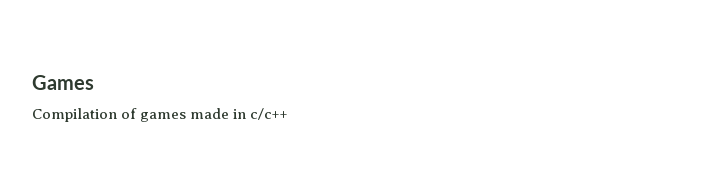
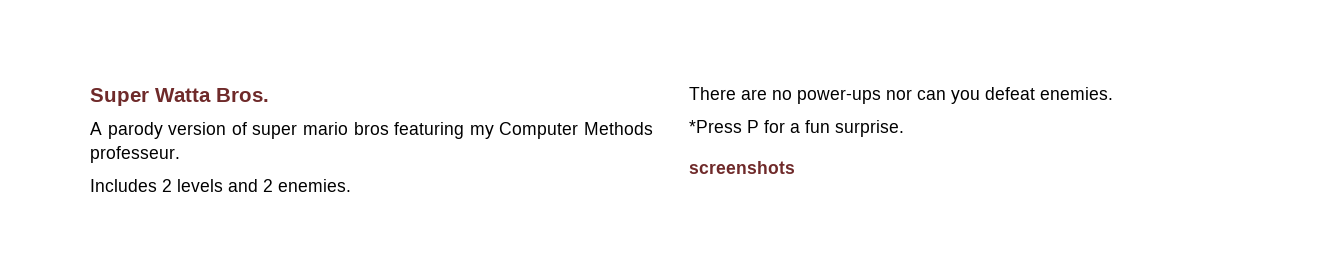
[32,75,94,90] [32,108,289,122] Games // Compilation of games made in c/c++ -> [90,88,269,106] [90,122,654,139] [90,146,180,163] [90,179,351,192] [689,87,1113,104] [689,120,904,137] [689,161,795,174] Super Watta Bros. // A parody version of super mario bros featuring my Computer Methods professeur. // Includes 2 levels and 2 enemies. // There are no power-ups nor can you defeat enemies. // *Press P for a fun surprise. // screenshots

